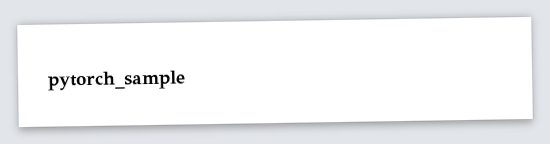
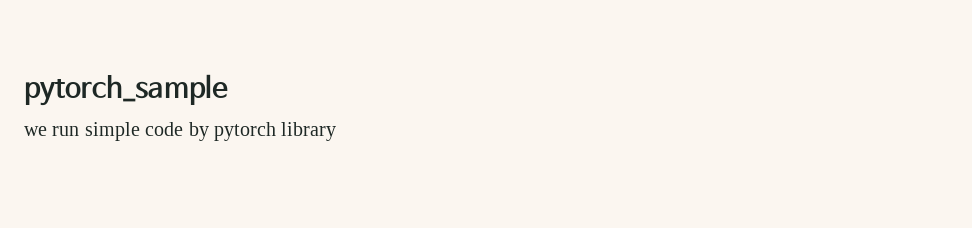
(186, 80) none -> [24,122,337,141] // we run simple code by pytorch library

